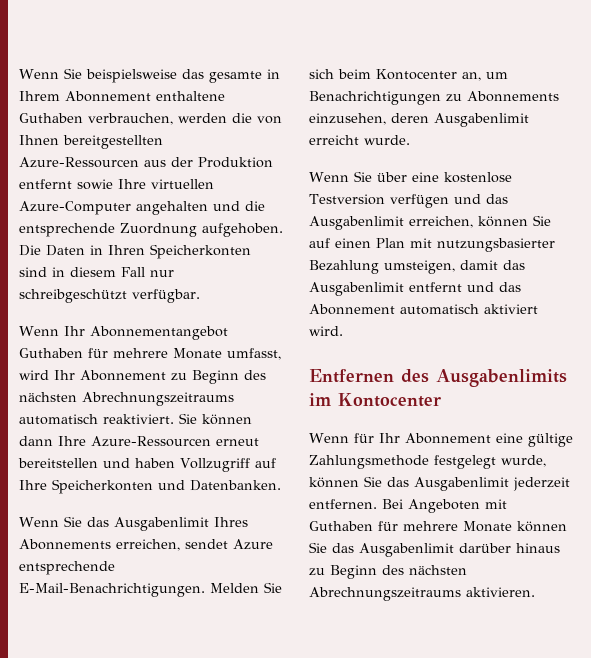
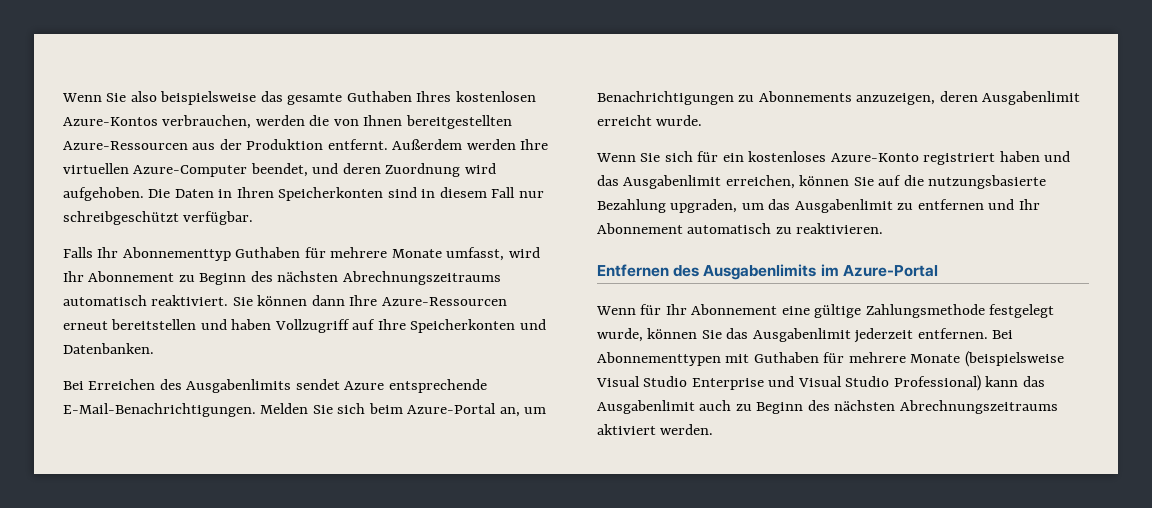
[19,68,82,79] Wenn Sie -> [62,91,157,102] Wenn Sie also
[266,69,280,79] [19,91,225,102] [19,113,83,123] in Ihrem Abonnement enthaltene Guthaben -> [346,91,536,102] [63,117,158,126] Guthaben Ihres kostenlosen Azure-Kontos
[19,179,214,190] [19,201,265,215] [19,223,197,237] entfernt sowie Ihre virtuellen Azure-Computer angehalten und die entsprechende Zuordnung -> [327,139,549,150] [63,163,496,177] entfernt. Außerdem werden Ihre virtuellen Azure-Computer beendet, und deren Zuordnung wird
[19,326,228,340] Wenn Ihr Abonnementangebot -> [63,247,231,261] Falls Ihr Abonnementtyp
[19,516,248,531] [19,539,180,551] Wenn Sie das Ausgabenlimit Ihres Abonnements erreichen, -> [63,379,292,393] Bei Erreichen des Ausgabenlimits
[376,69,457,80] Kontocenter -> [407,403,497,414] Azure-Portal
[309,113,386,125] einzusehen, -> [856,93,936,105] anzuzeigen,
[376,172,512,183] [309,194,449,208] über eine kostenlose Testversion verfügen -> [664,151,1040,165] sich für ein kostenloses Azure-Konto registriert haben
[335,238,555,252] [309,260,525,274] [309,282,521,296] [309,304,538,315] [309,326,343,336] einen Plan mit nutzungsbasierter Bezahlung umsteigen, damit das Ausgabenlimit entfernt und das Abonnement automatisch aktiviert wird. -> [903,175,1047,189] [597,199,1040,213] [597,223,884,234] die nutzungsbasierte Bezahlung upgraden, um das Ausgabenlimit zu entfernen und Ihr Abonnement automatisch zu reaktivieren.
[338,393,441,407] Kontocenter -> [842,265,938,277] Azure-Portal
[408,499,480,513] Angeboten -> [597,352,721,366] Abonnementtypen
[517,521,567,532] [309,542,560,557] [309,565,467,579] [309,587,535,601] können Sie das Ausgabenlimit darüber hinaus zu Beginn des nächsten Abrechnungszeitraums aktivieren. -> [964,351,1064,367] [596,375,1045,391] [597,400,1058,414] [597,424,714,435] (beispielsweise Visual Studio Enterprise und Visual Studio Professional) kann das Ausgabenlimit auch zu Beginn des nächsten Abrechnungszeitraums aktiviert werden.

